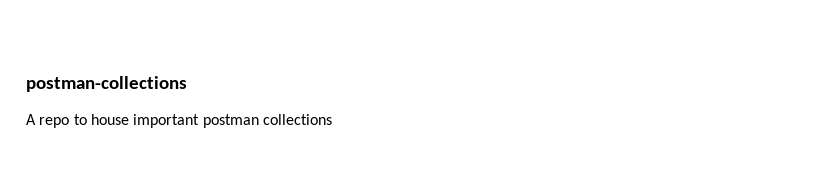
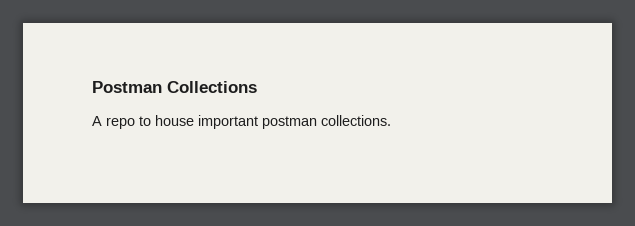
[26,76,187,92] postman-collections -> [92,81,257,93] Postman Collections
[262,114,332,125] collections -> [321,115,391,126] collections.

